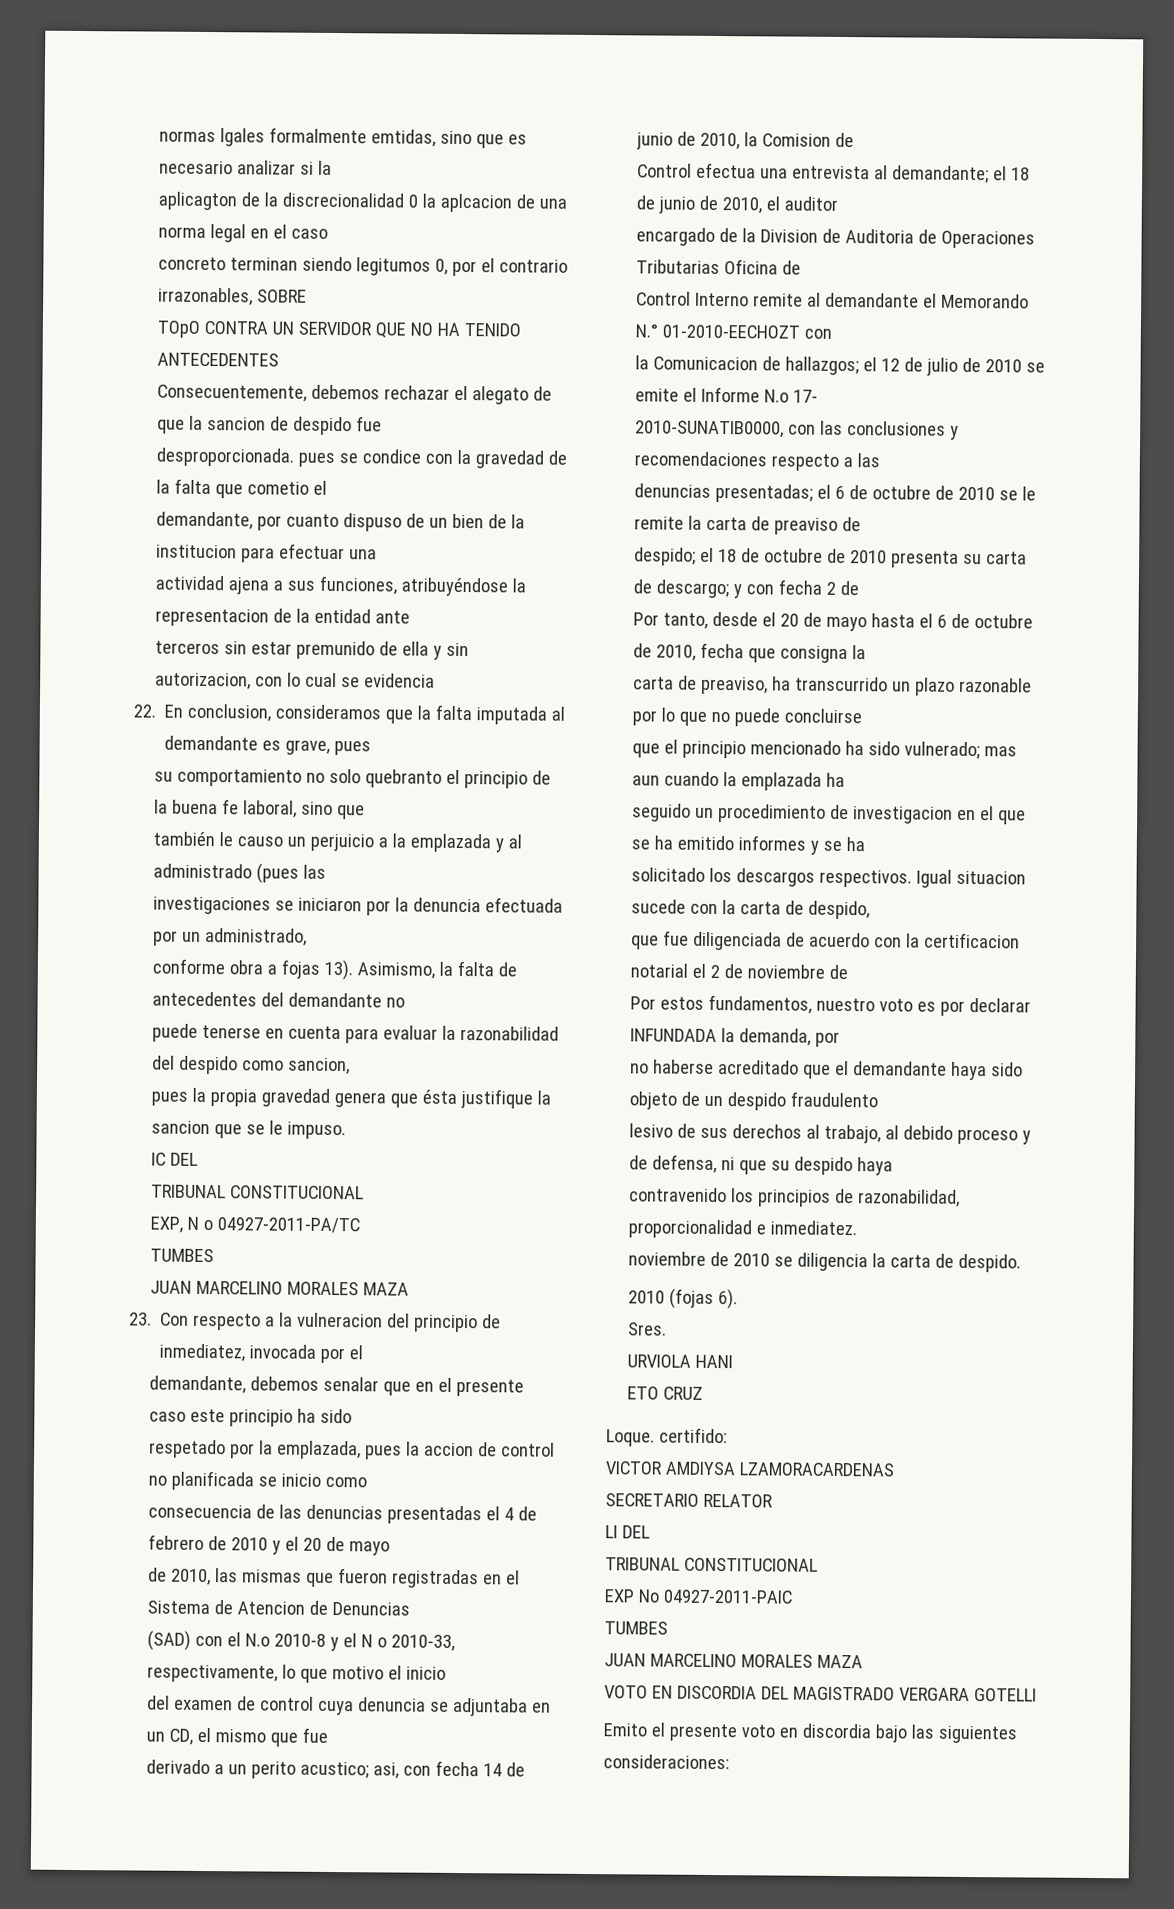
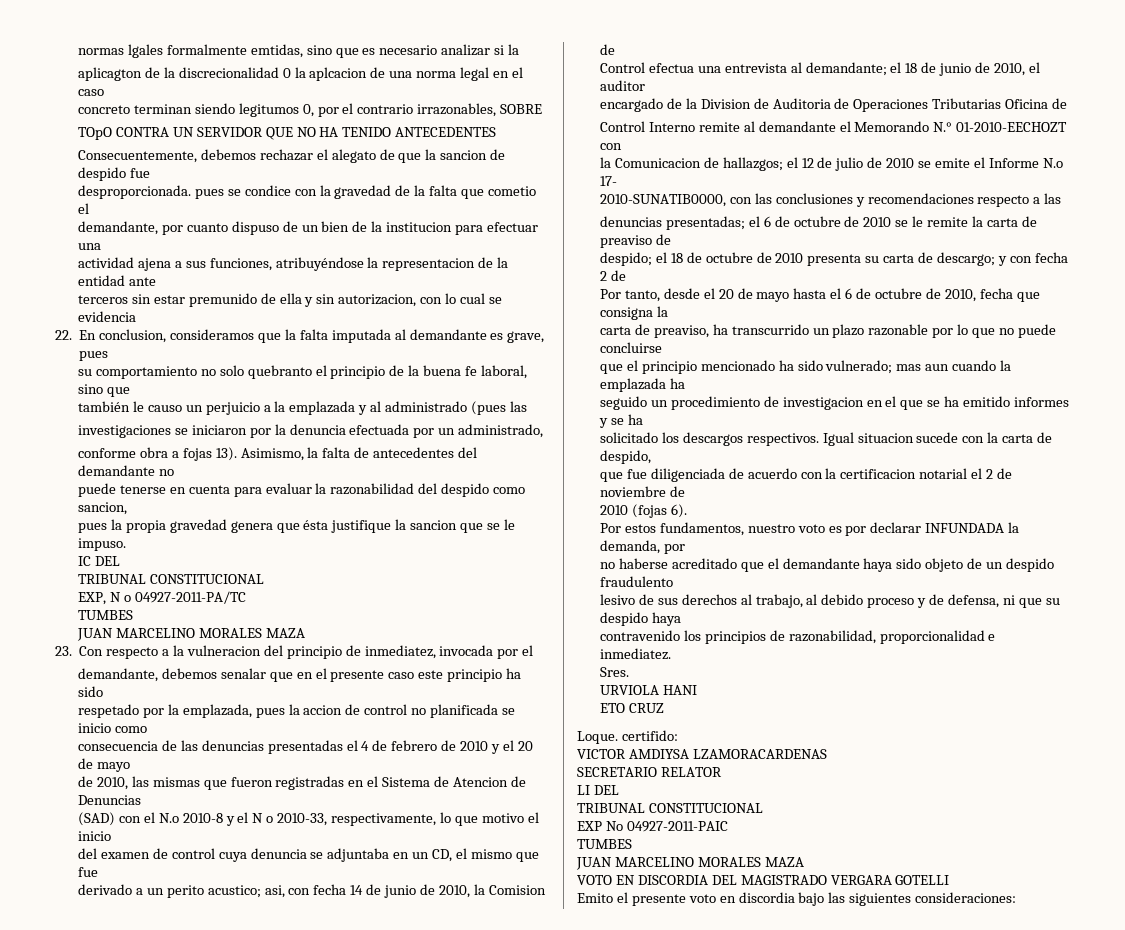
(848, 972) none -> [599,504,687,518] // 2010 (fojas 6).
[627,1251,1021,1273] [627,1288,738,1310] // noviembre de 2010 se diligencia la carta de despido. // 2010 (fojas 6). -> (671, 654) none

